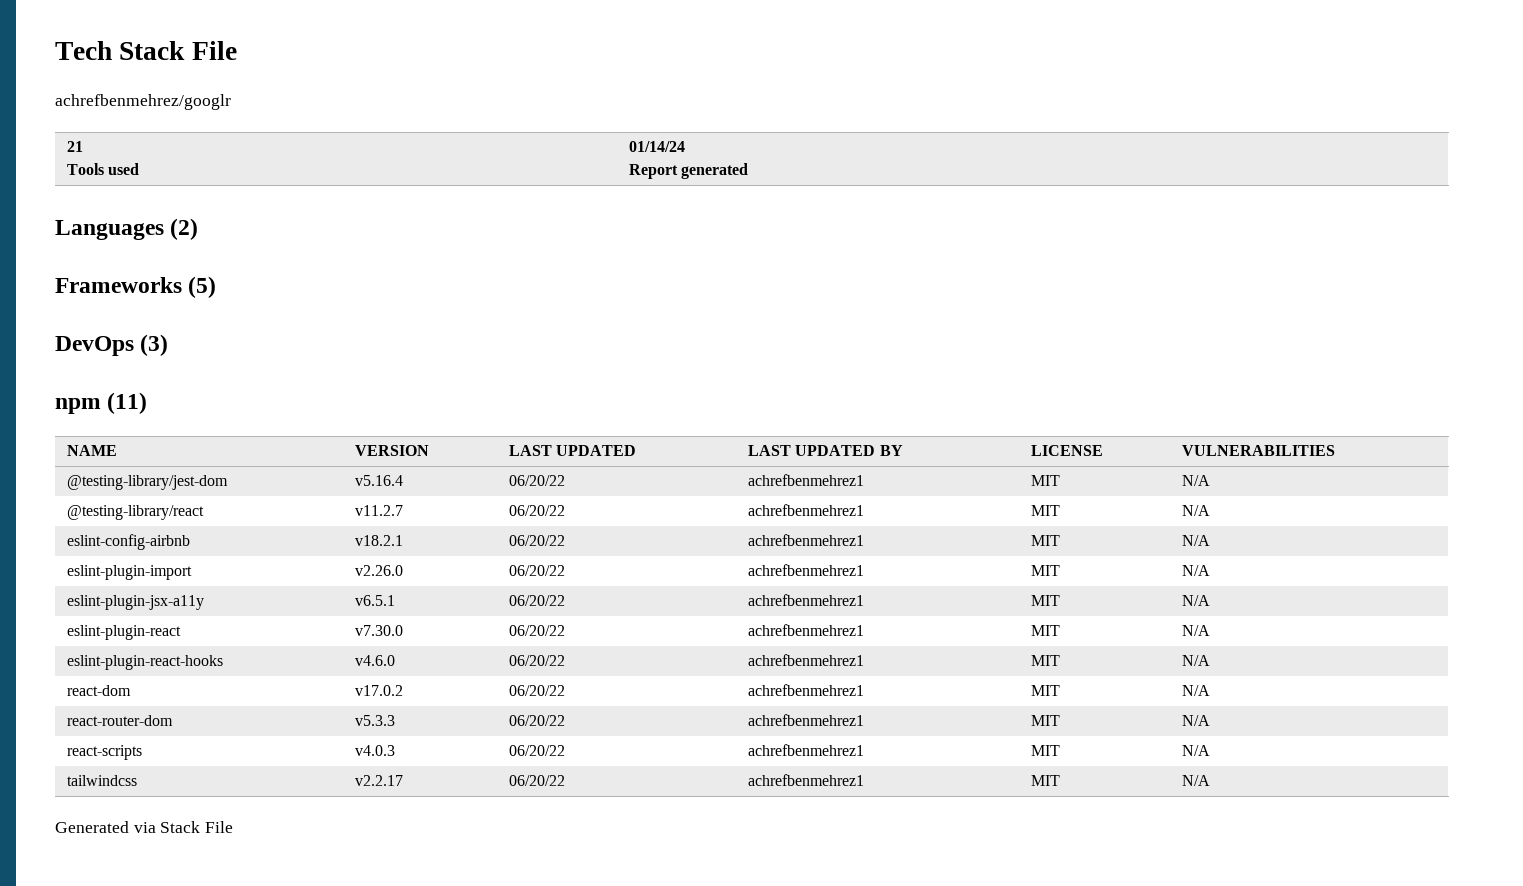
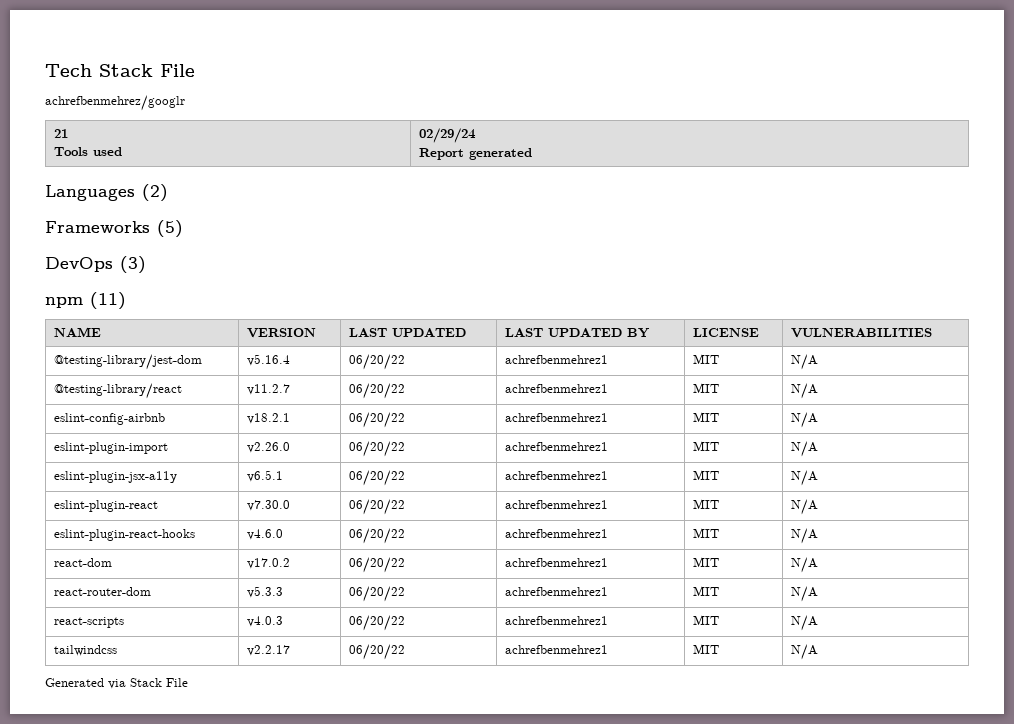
[628,141,685,152] 01/14/24 -> [418,128,476,143] 02/29/24

